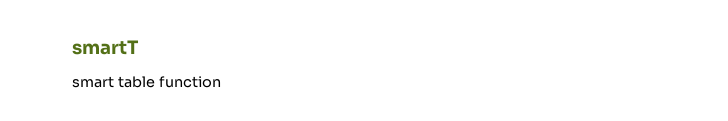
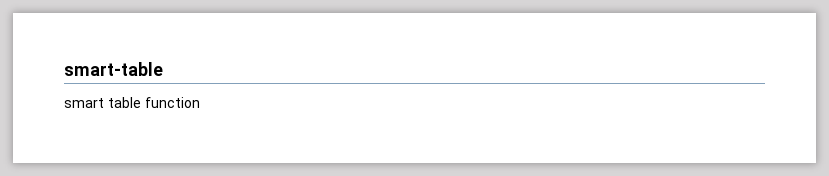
[72,40,139,55] smartT -> [64,62,163,76] smart-table

